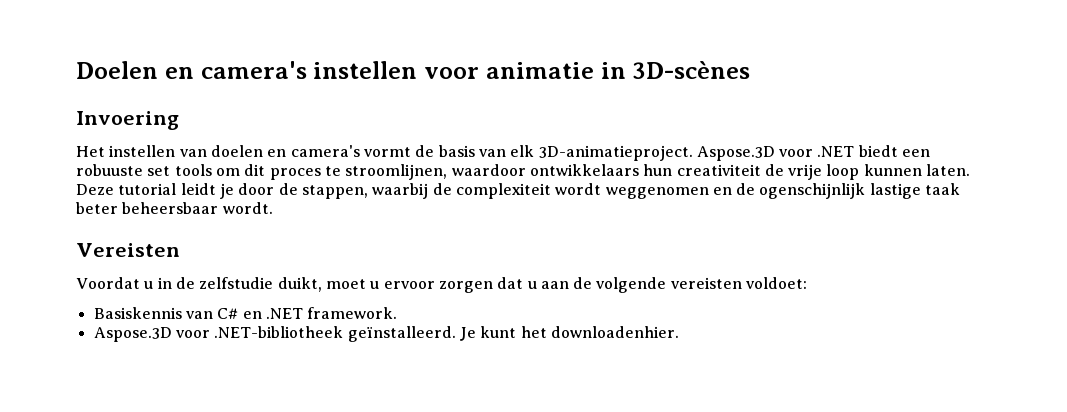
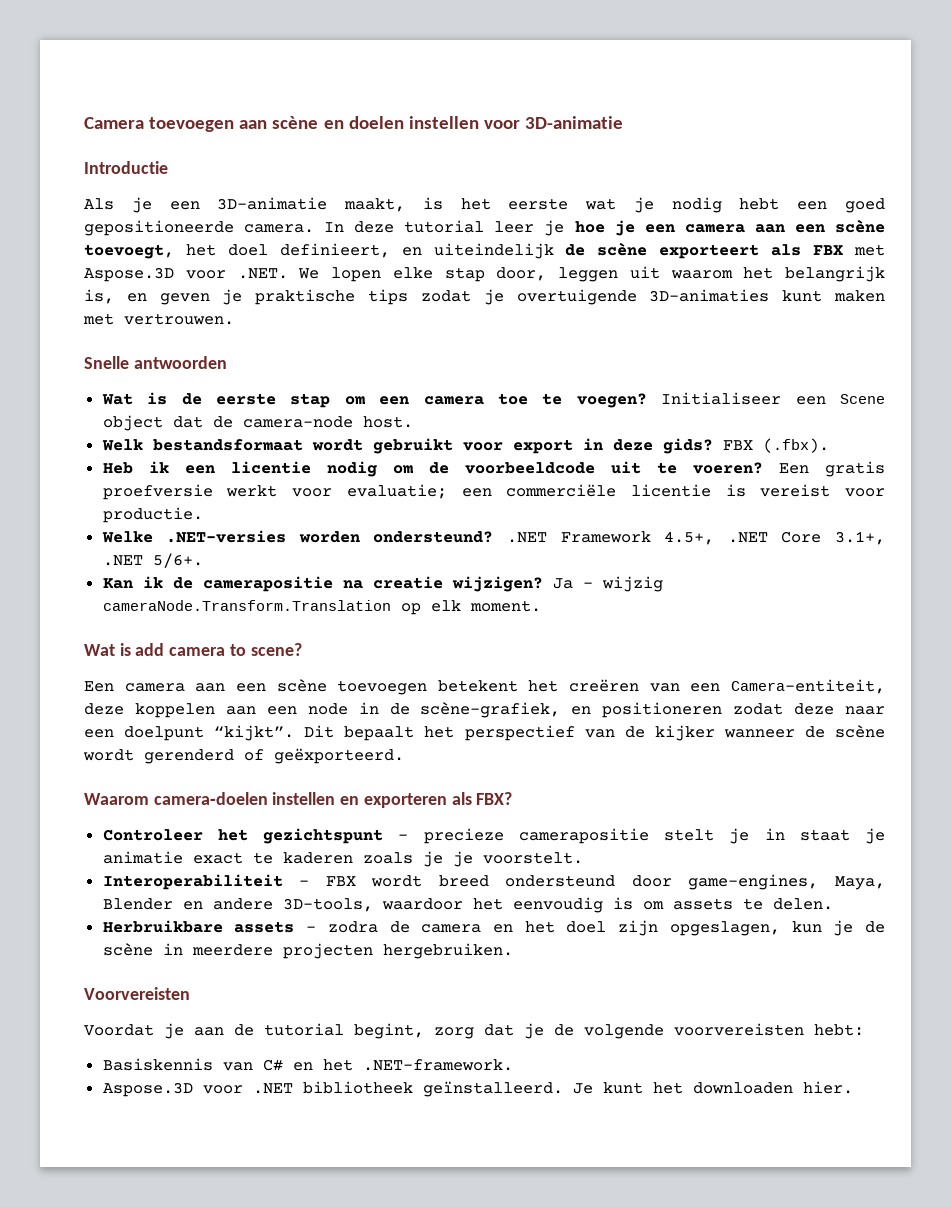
[76,61,751,79] [76,111,179,130] [76,145,931,161] [76,164,971,180] [76,183,961,199] [76,202,273,214] [76,243,180,257] [76,277,808,293] Doelen en camera's instellen voor animatie in 3D-scènes // Invoering // Het instellen van doelen en camera's vormt de basis van elk 3D-animatieproject. Aspose.3D voor .NET biedt een robuuste set tools om dit proces te stroomlijnen, waardoor ontwikkelaars hun creativiteit de vrije loop kunnen laten. Deze tutorial leidt je door de stappen, waarbij de complexiteit wordt weggenomen en de ogenschijnlijk lastige taak beter beheersbaar wordt. // Vereisten // Voordat u in de zelfstudie duikt, moet u ervoor zorgen dat u aan de volgende vereisten voldoet: -> [84,116,624,132] [84,161,168,174] [84,197,885,213] [84,219,886,236] [84,242,885,259] [84,266,885,282] [84,289,886,305] [83,313,234,325] [84,356,227,369] [101,392,885,408] [102,415,413,431] [101,438,829,454] [102,461,885,477] [102,484,886,500] [102,507,203,523] [101,530,885,545] [102,553,203,568] [102,576,663,592] [102,600,541,615] [84,643,302,656] [84,679,885,695] [84,702,885,718] [84,725,886,741] [83,748,404,764] [84,792,513,808] [102,828,886,844] [102,851,583,867] [102,874,886,890] [102,897,833,913] [102,920,886,936] [102,943,513,959] [84,987,190,1000] [84,1023,864,1039] Camera toevoegen aan scène en doelen instellen voor 3D-animatie // Introductie // Als je een 3D-animatie maakt, is het eerste wat je nodig hebt een goed gepositioneerde camera. In deze tutorial leer je hoe je een camera aan een scène toevoegt, het doel definieert, en uiteindelijk de scène exporteert als FBX met Aspose.3D voor .NET. We lopen elke stap door, leggen uit waarom het belangrijk is, en geven je praktische tips zodat je overtuigende 3D-animaties kunt maken met vertrouwen. // Snelle antwoorden // Wat is de eerste stap om een camera toe te voegen? Initialiseer een Scene object dat de camera‑node host. // Welk bestandsformaat wordt gebruikt voor export in deze gids? FBX (.fbx). // Heb ik een licentie nodig om de voorbeeldcode uit te voeren? Een gratis proefversie werkt voor evaluatie; een commerciële licentie is vereist voor productie. // Welke .NET‑versies worden ondersteund? .NET Framework 4.5+, .NET Core 3.1+, .NET 5/6+. // Kan ik de camerapositie na creatie wijzigen? Ja – wijzig cameraNode.Transform.Translation op elk moment. // Wat is add camera to scene? // Een camera aan een scène toevoegen betekent het creëren van een Camera‑entiteit, deze koppelen aan een node in de scène‑grafiek, en positioneren zodat deze naar een doelpunt “kijkt”. Dit bepaalt het perspectief van de kijker wanneer de scène wordt gerenderd of geëxporteerd. // Waarom camera‑doelen instellen en exporteren als FBX? // Controleer het gezichtspunt – precieze camerapositie stelt je in staat je animatie exact te kaderen zoals je je voorstelt. // Interoperabiliteit – FBX wordt breed ondersteund door game‑engines, Maya, Blender en andere 3D‑tools, waardoor het eenvoudig is om assets te delen. // Herbruikbare assets – zodra de camera en het doel zijn opgeslagen, kun je de scène in meerdere projecten hergebruiken. // Voorvereisten // Voordat je aan de tutorial begint, zorg dat je de volgende voorvereisten hebt:
[265,307,398,319] [93,326,344,342] .NET framework. // Aspose.3D voor .NET-bibliotheek -> [322,1059,513,1071] [102,1081,413,1097] het .NET‑framework. // Aspose.3D voor .NET bibliotheek
[550,326,679,338] downloadenhier. -> [692,1081,853,1094] downloaden hier.

